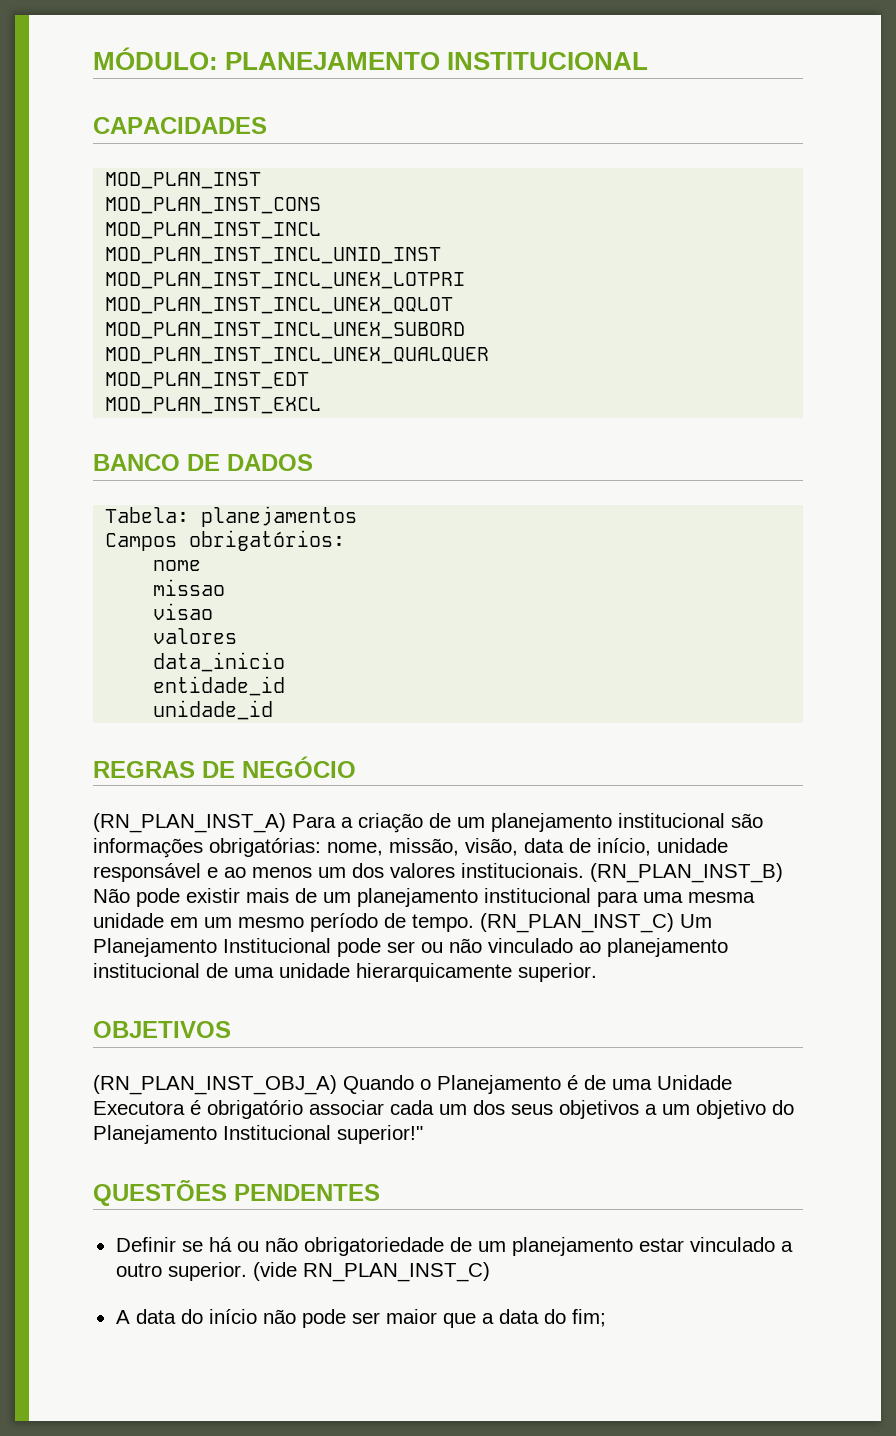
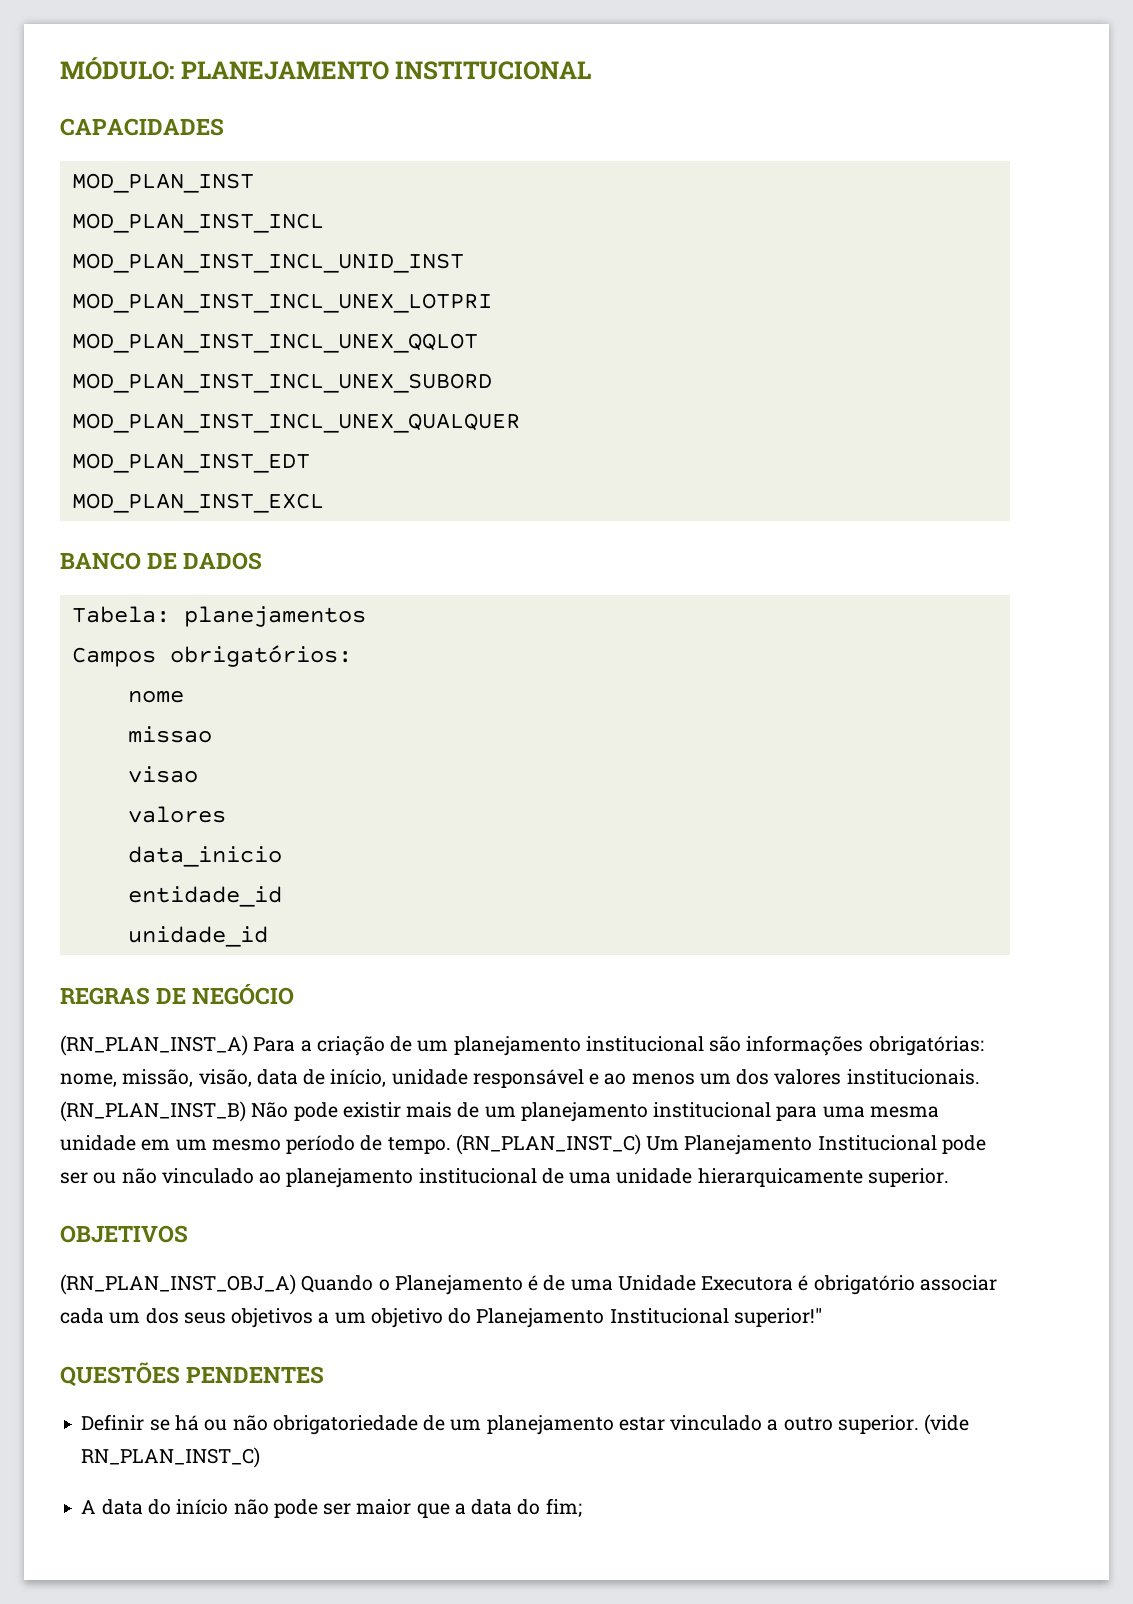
[105,197,322,214] // MOD_PLAN_INST_CONS -> (254, 183) none

